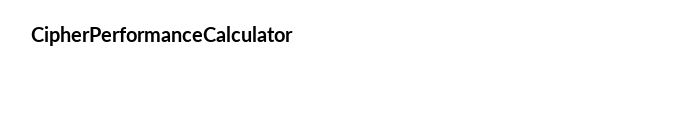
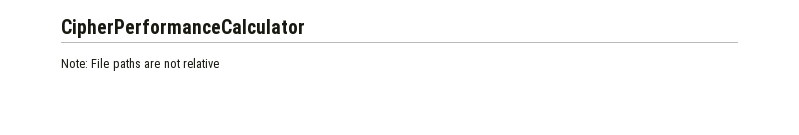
(293, 36) none -> [61,58,219,71] // Note: File paths are not relative

